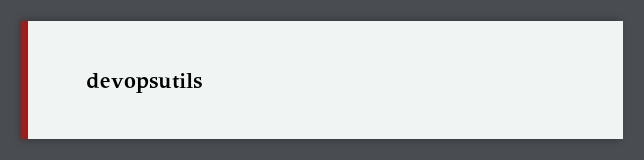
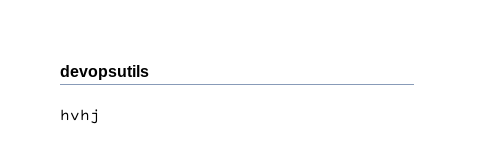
(202, 83) none -> [60,109,100,124] // hvhj

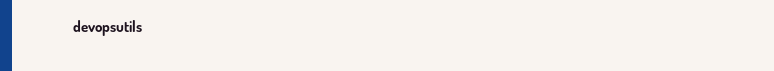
[60,109,100,124] // hvhj -> (142, 28) none

